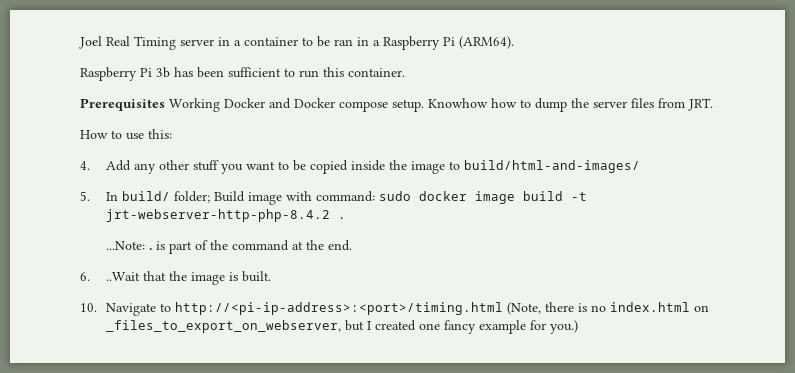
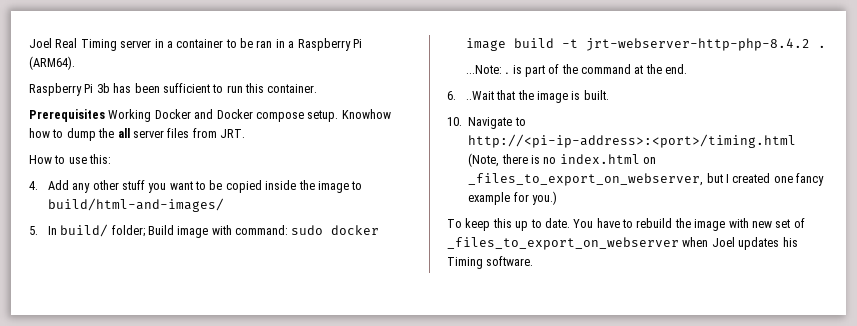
(589, 103) none -> [117,128,130,138] all
(579, 327) none -> [447,218,805,231] [447,237,798,250] [447,256,534,269] // To keep this up to date. You have to rebuild the image with new set of _files_to_export_on_webserver when Joel updates his Timing software.

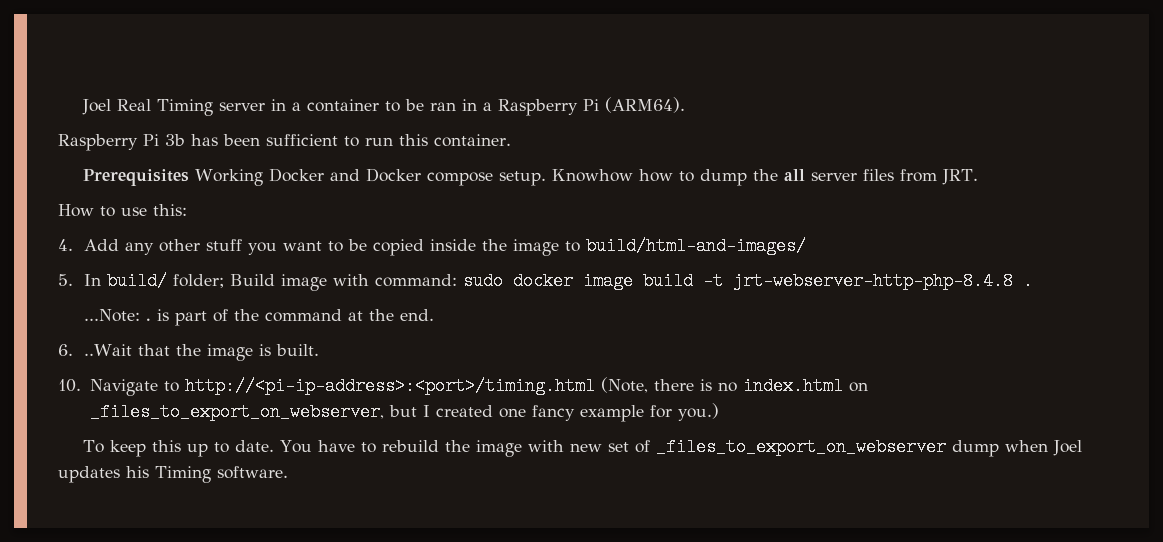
[585,38,810,51] jrt-webserver-http-php-8.4.2 -> [733,272,1014,290] jrt-webserver-http-php-8.4.8
(679, 243) none -> [952,440,1000,457] dump

